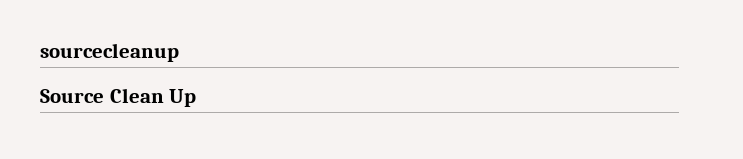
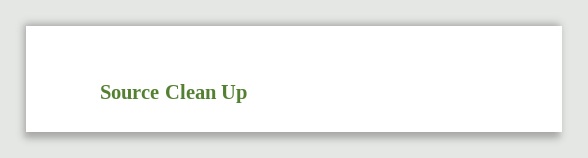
[40,43,179,62] sourcecleanup // -> (100, 92) none

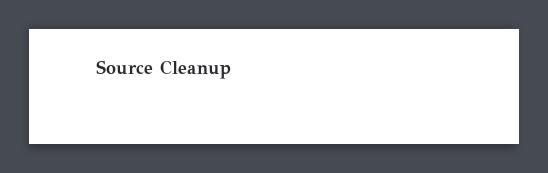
[164,84,248,103] Clean Up -> [160,60,231,79] Cleanup

